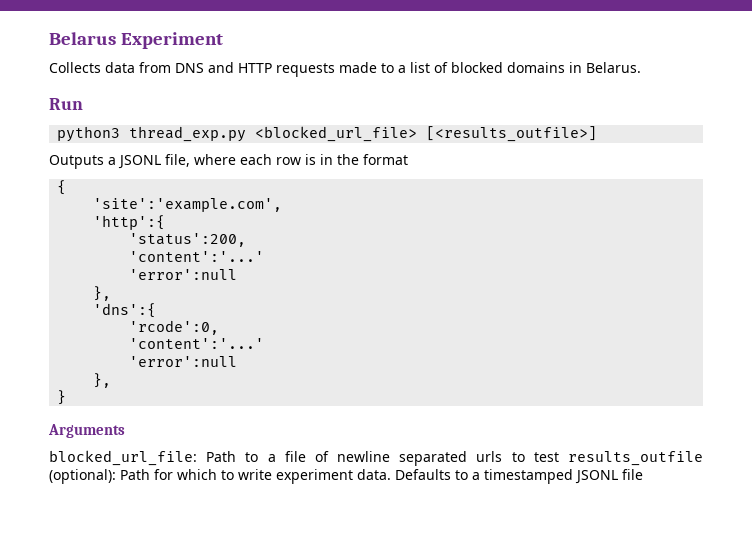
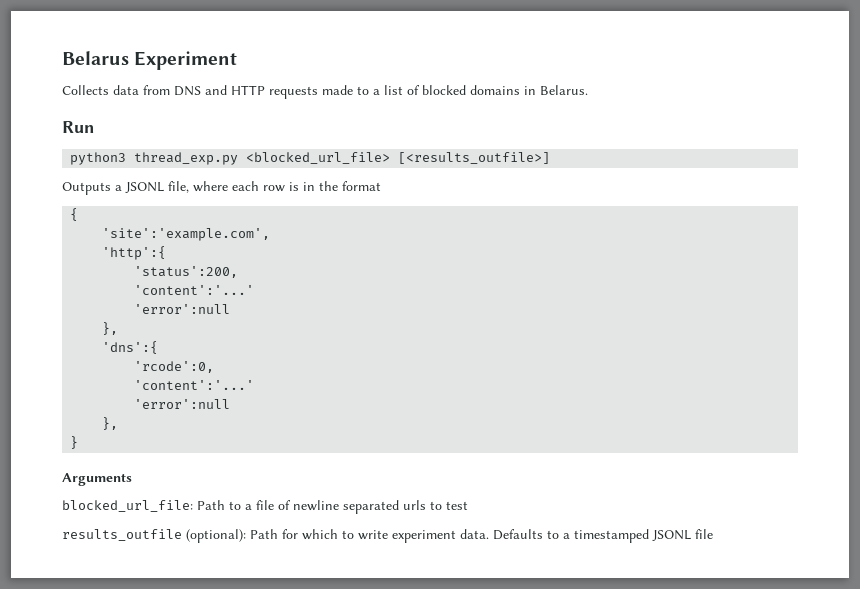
(559, 457) none -> (468, 505) //

